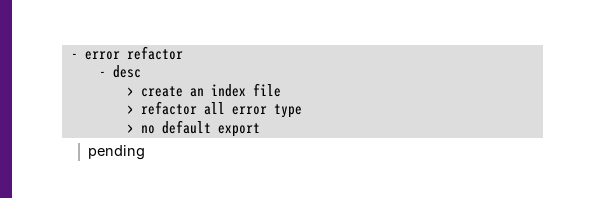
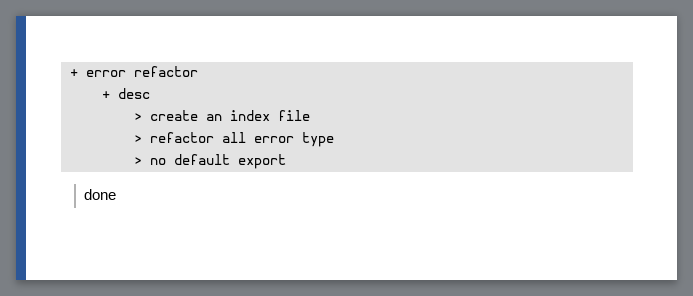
[70,53,78,59] - -> [70,69,78,77] +
[98,71,106,77] - -> [102,91,110,99] +
[88,145,146,160] pending -> [84,189,117,200] done

